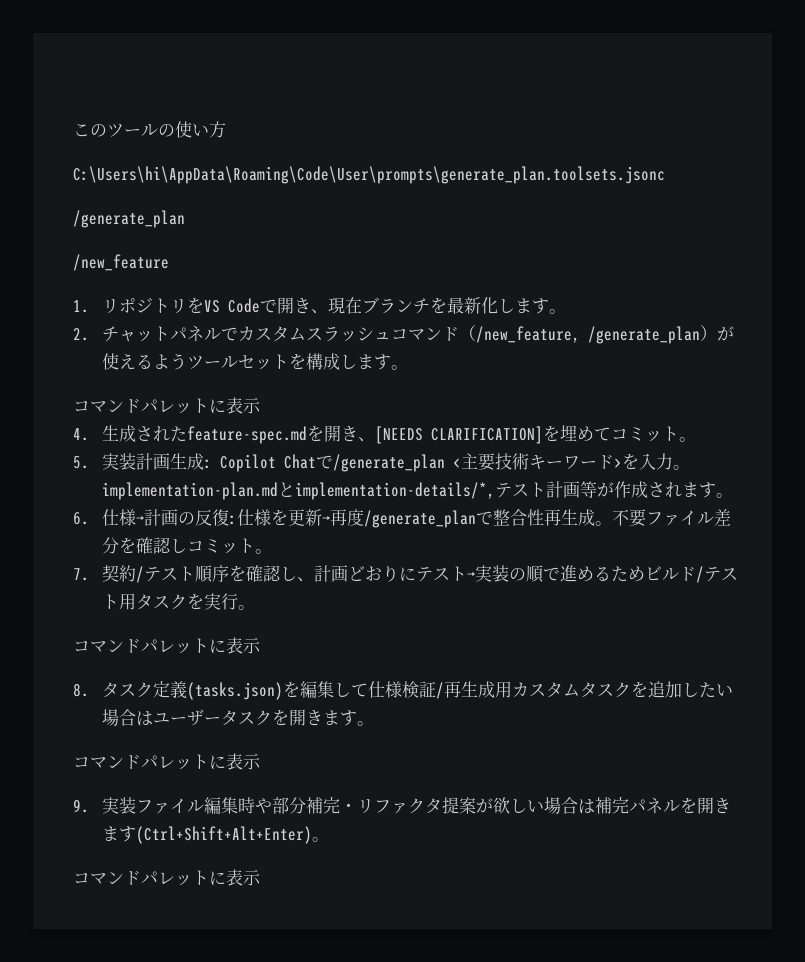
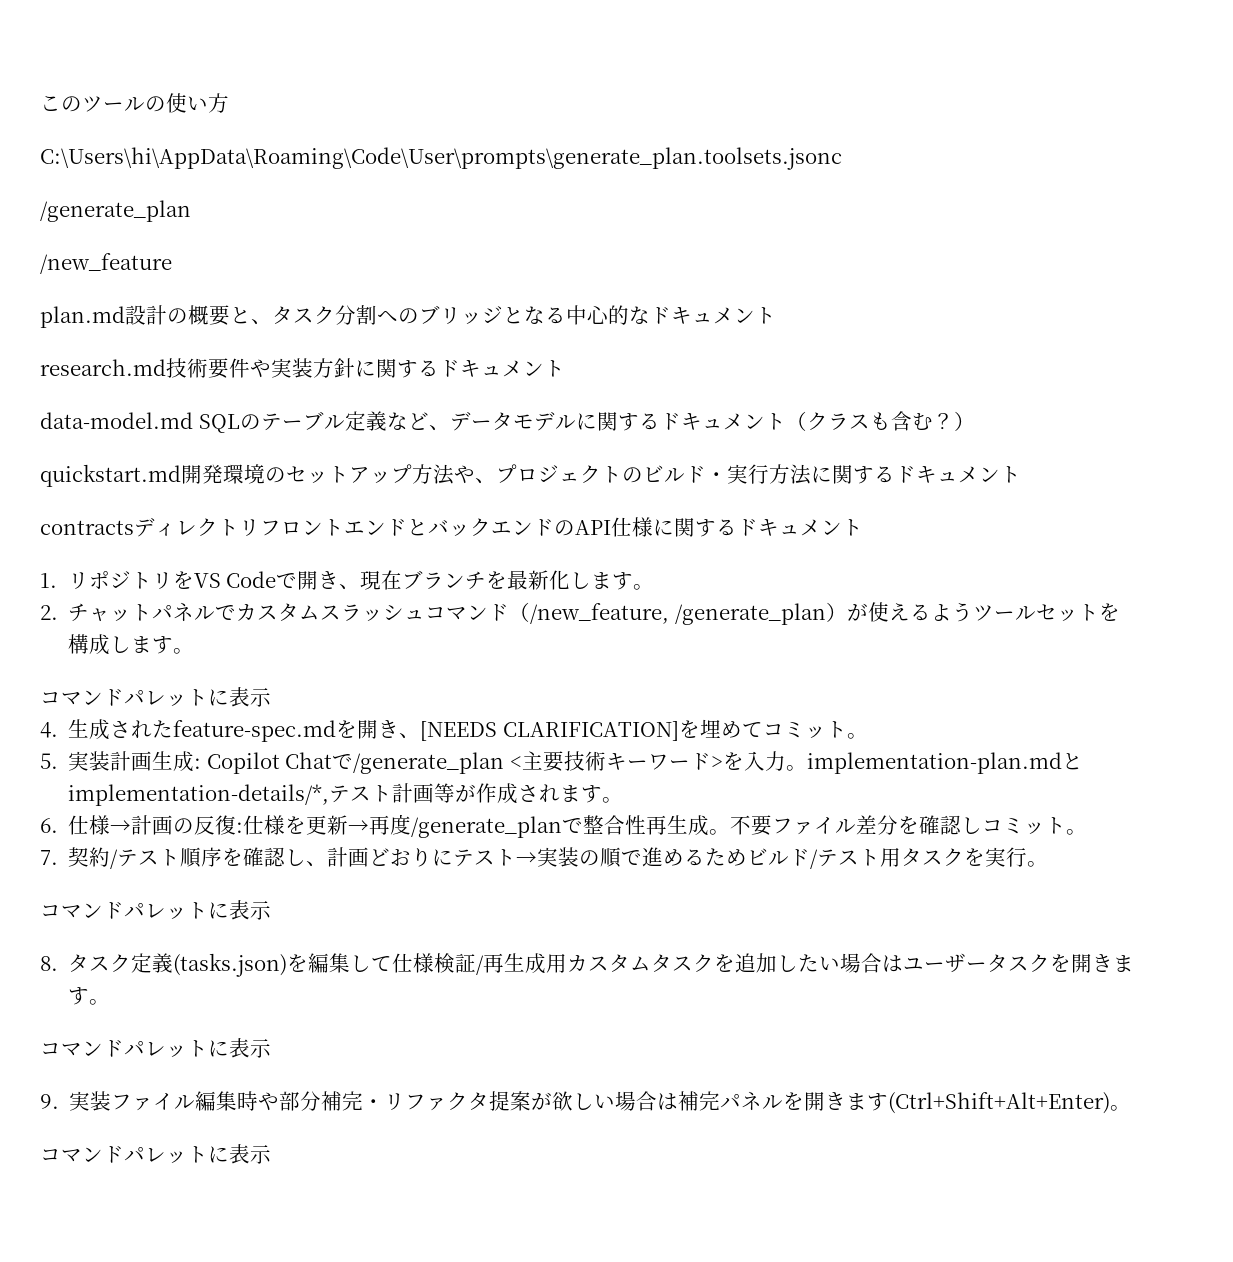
(169, 262) none -> [40,305,776,328] [40,358,565,379] [40,411,975,433] [40,464,1021,487] [40,517,863,537] // plan.md設計の概要と、タスク分割へのブリッジとなる中心的なドキュメント // research.md技術要件や実装方針に関するドキュメント // data-model.md SQLのテーブル定義など、データモデルに関するドキュメント（クラスも含む？） // quickstart.md開発環境のセットアップ方法や、プロジェクトのビルド・実行方法に関するドキュメント // contractsディレクトリフロントエンドとバックエンドのAPI仕様に関するドキュメント

